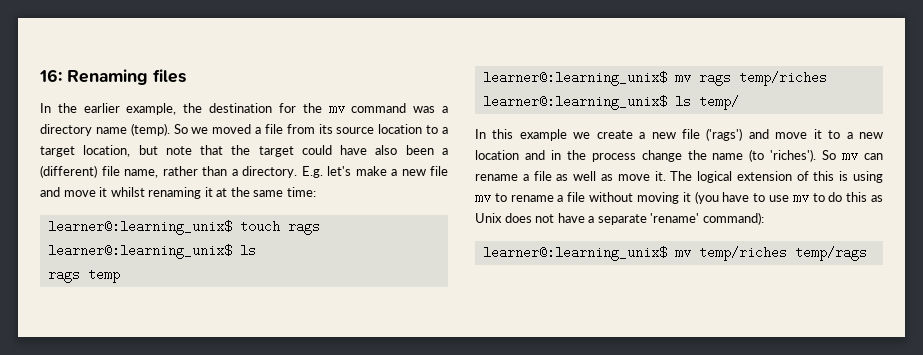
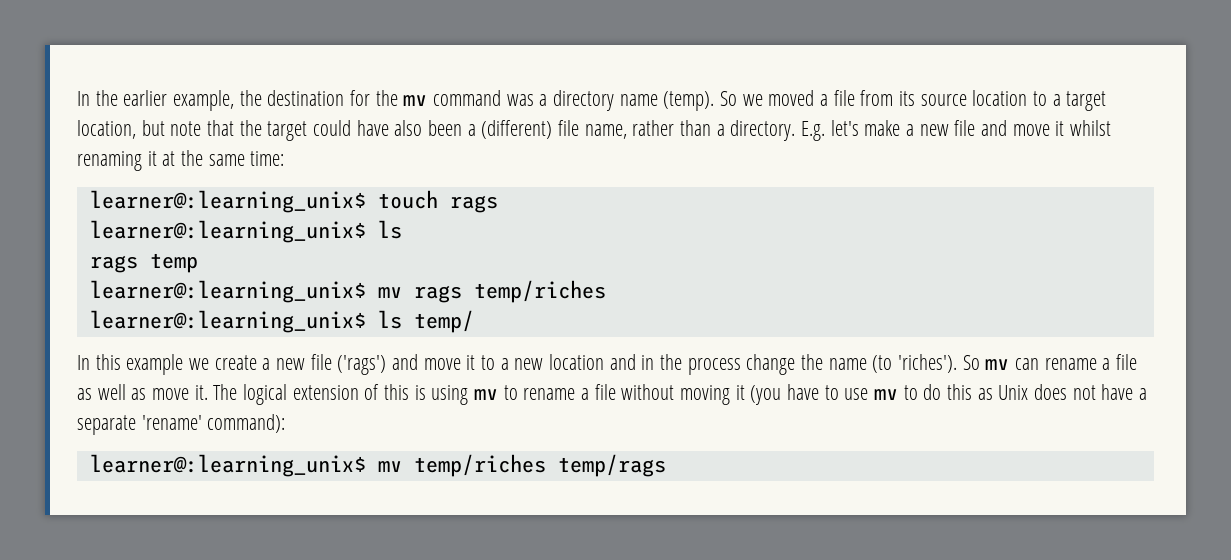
[39,69,186,85] 16: Renaming files // -> (77, 98) none

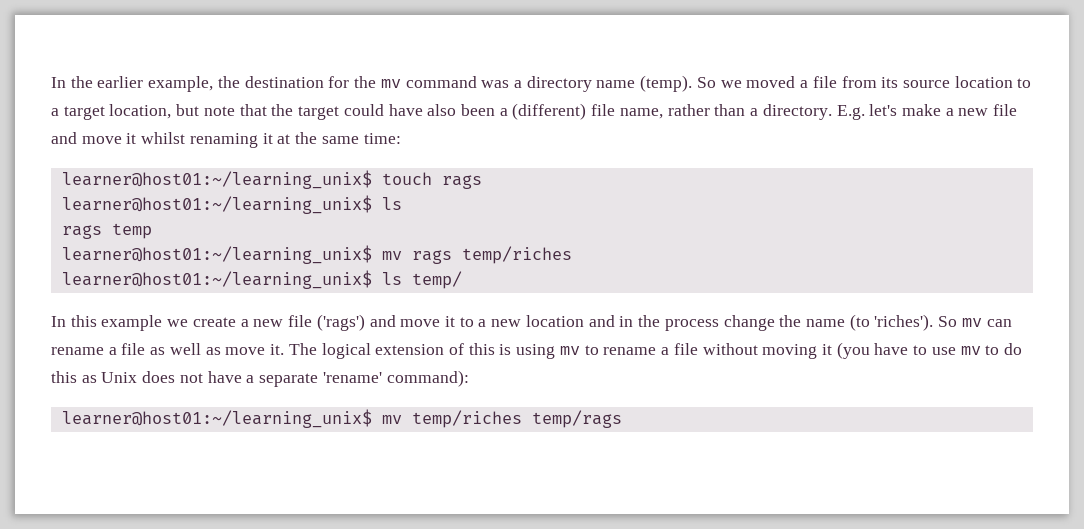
[89,190,366,213] learner@:learning_unix$ -> [61,170,372,189] learner@host01:~/learning_unix$
[89,220,366,243] learner@:learning_unix$ -> [61,195,372,214] learner@host01:~/learning_unix$
[89,280,366,303] learner@:learning_unix$ -> [61,245,372,264] learner@host01:~/learning_unix$
[89,310,366,333] learner@:learning_unix$ -> [61,270,372,289] learner@host01:~/learning_unix$
[89,454,366,477] learner@:learning_unix$ -> [61,409,372,428] learner@host01:~/learning_unix$

